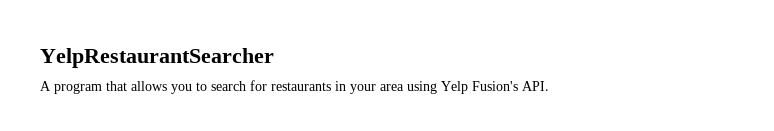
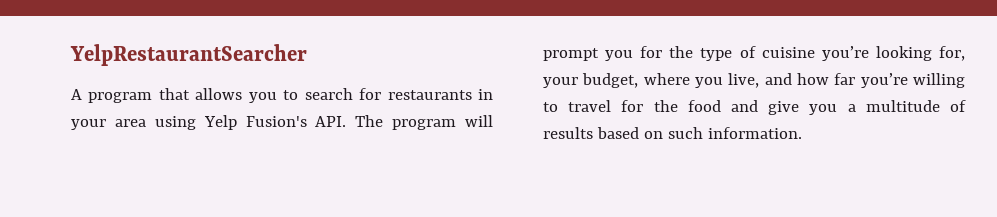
(549, 86) none -> [355,115,493,130] [543,46,965,61] [543,73,965,88] [543,100,966,115] [543,127,802,139] The program will prompt you for the type of cuisine you’re looking for, your budget, where you live, and how far you’re willing to travel for the food and give you a multitude of results based on such information.

